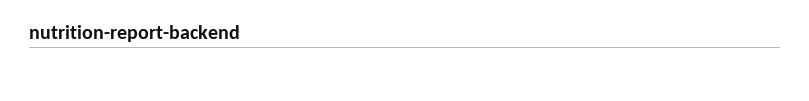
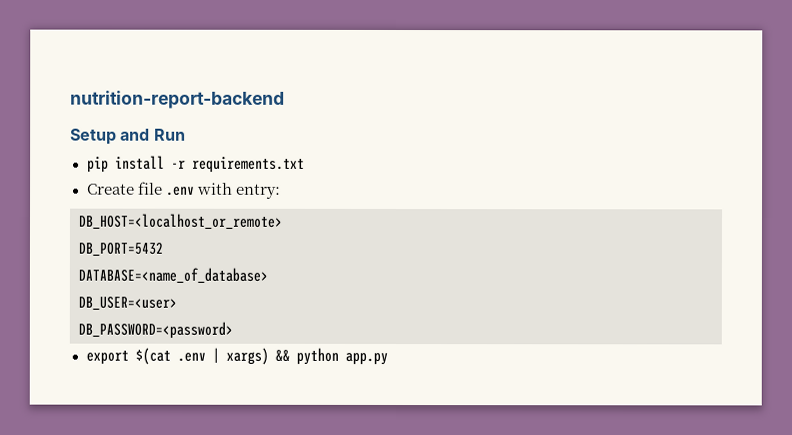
(240, 33) none -> [70,128,186,145] [86,155,305,173] [86,181,281,199] [78,213,283,230] [78,242,163,257] [78,267,268,284] [78,296,177,311] [78,321,233,339] [85,347,388,365] // Setup and Run // pip install -r requirements.txt // Create file .env with entry: // DB_HOST=<localhost_or_remote> // DB_PORT=5432 // DATABASE=<name_of_database> // DB_USER=<user> // DB_PASSWORD=<password> // export $(cat .env | xargs) && python app.py

